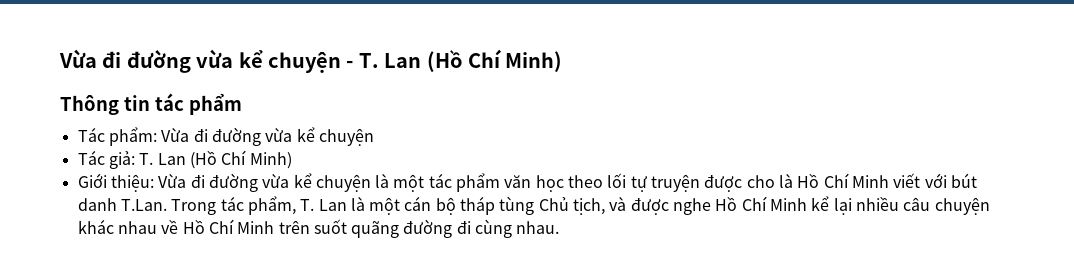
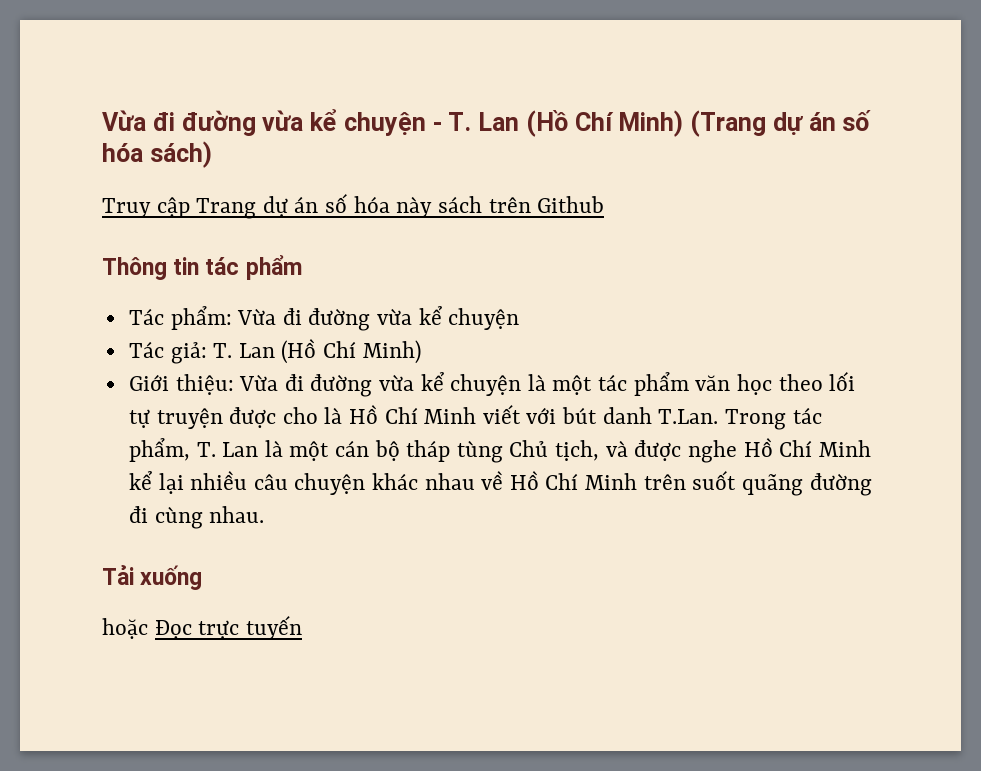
(563, 61) none -> [690,110,872,137] [102,141,212,168] [102,194,605,219] (Trang dự án số hóa sách) // Truy cập Trang dự án số hóa này sách trên Github
(560, 227) none -> [102,565,203,590] [102,616,302,640] // Tải xuống // hoặc Đọc trực tuyến

